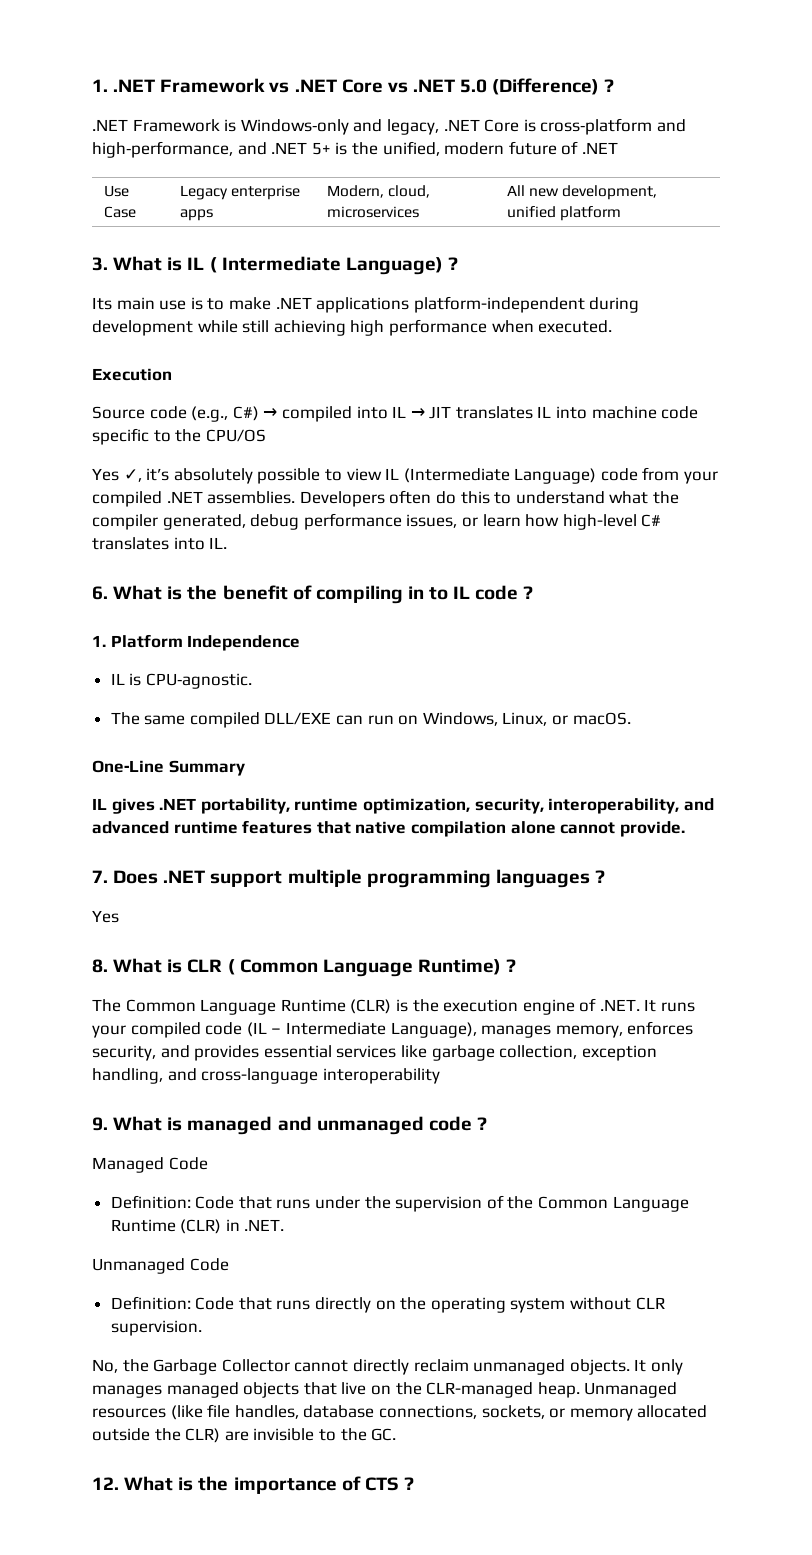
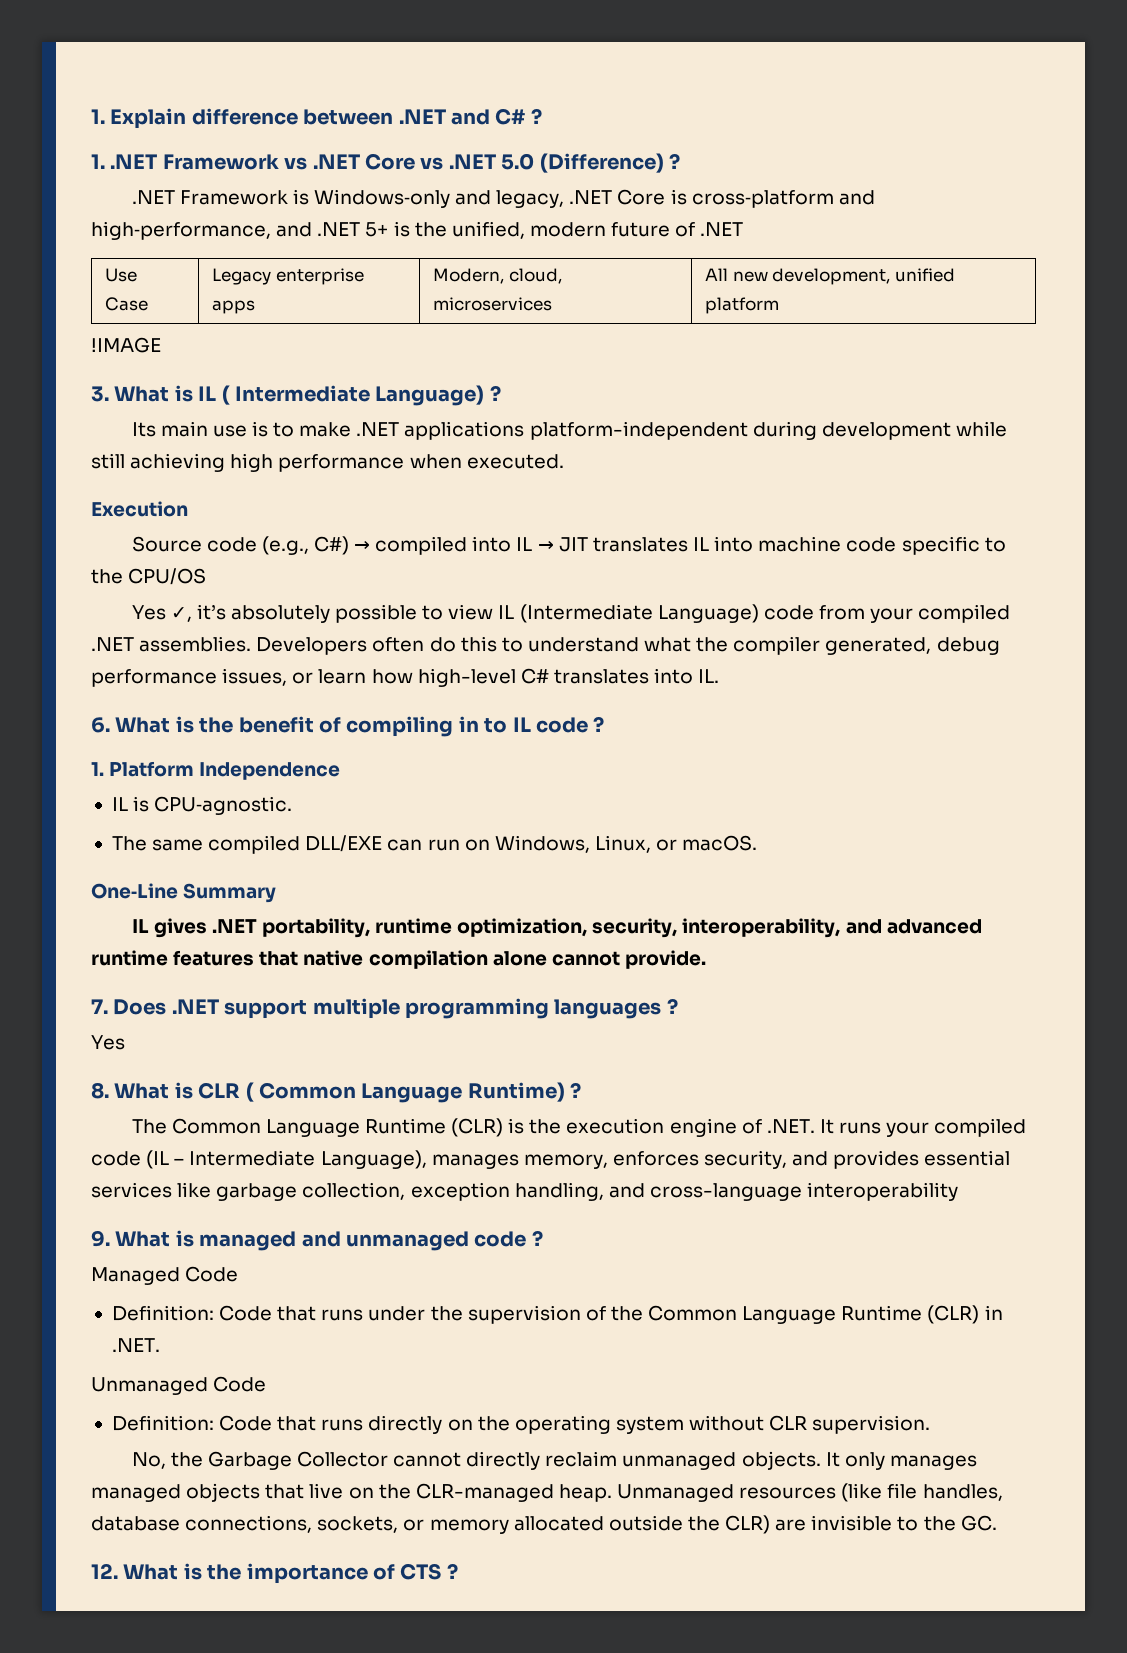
[92,79,108,92] 1. -> [91,108,542,129] [91,154,105,169] 1. Explain difference between .NET and C# ? // 1.
(621, 213) none -> [91,337,161,353] // !IMAGE

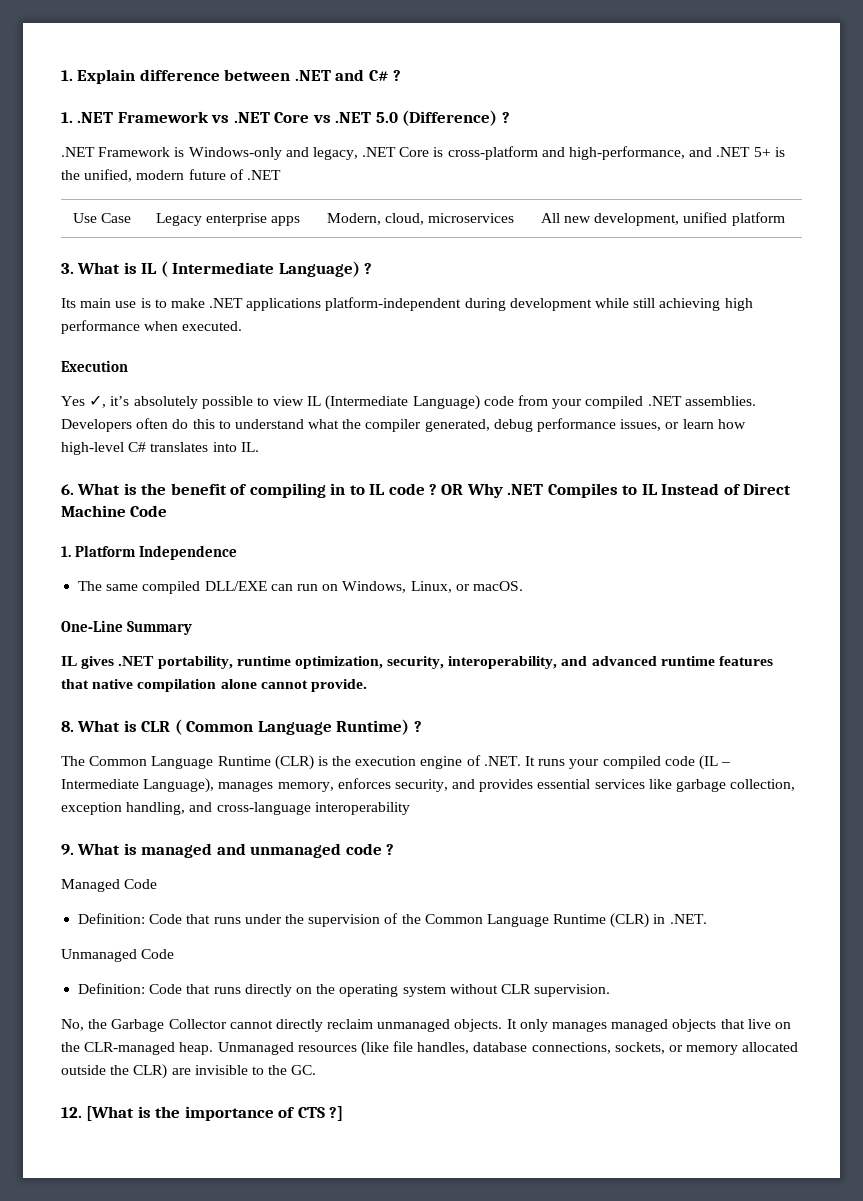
[91,337,161,353] // !IMAGE -> (785, 219) none
[131,536,1006,555] [91,568,207,585] // Source code (e.g., C#) → compiled into IL → JIT translates IL into machine code specific to the CPU/OS -> (128, 366) none
(605, 724) none -> [441,483,792,498] [61,505,168,517] OR Why .NET Compiles to IL Instead of Direct Machine Code
[111,796,293,815] // IL is CPU‑agnostic. -> (238, 552) none
[91,998,678,1019] [91,1035,125,1050] // 7. Does .NET support multiple programming languages ? // Yes -> (367, 685) none
[123,1564,179,1580] What -> [86,1106,135,1121] [What
[446,1563,458,1579] ? -> [329,1106,344,1121] ?]

